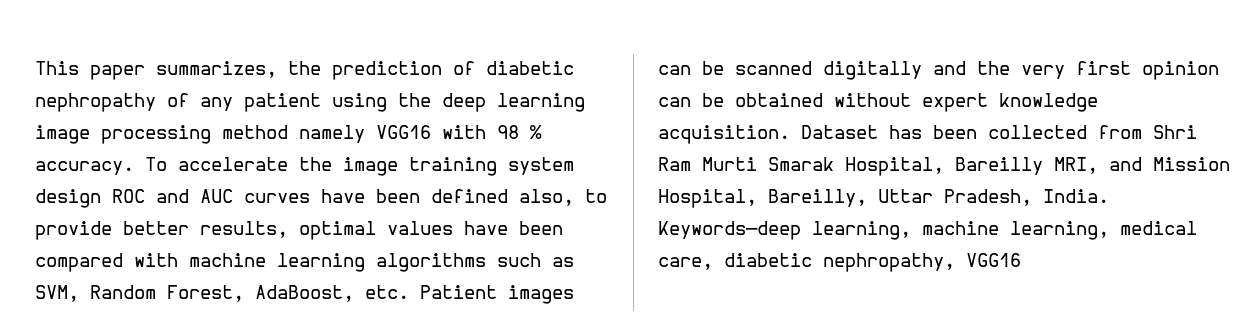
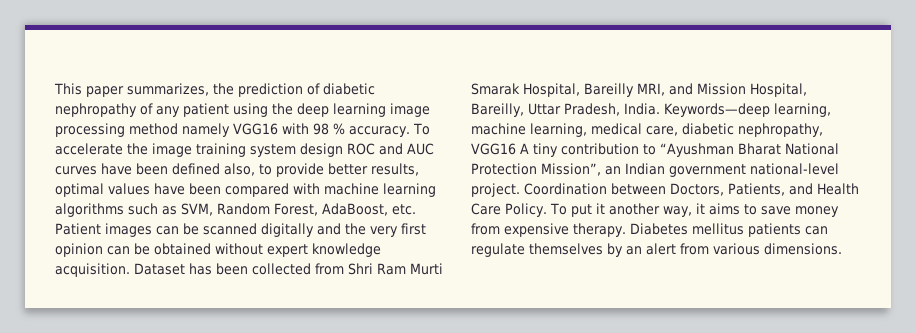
(1021, 260) none -> [520,143,839,157] [471,163,839,177] [471,183,859,197] [471,203,839,217] [471,223,828,237] [471,243,842,257] A tiny contribution to “Ayushman Bharat National Protection Mission”, an Indian government national-level project. Coordination between Doctors, Patients, and Health Care Policy. To put it another way, it aims to save money from expensive therapy. Diabetes mellitus patients can regulate themselves by an alert from various dimensions.

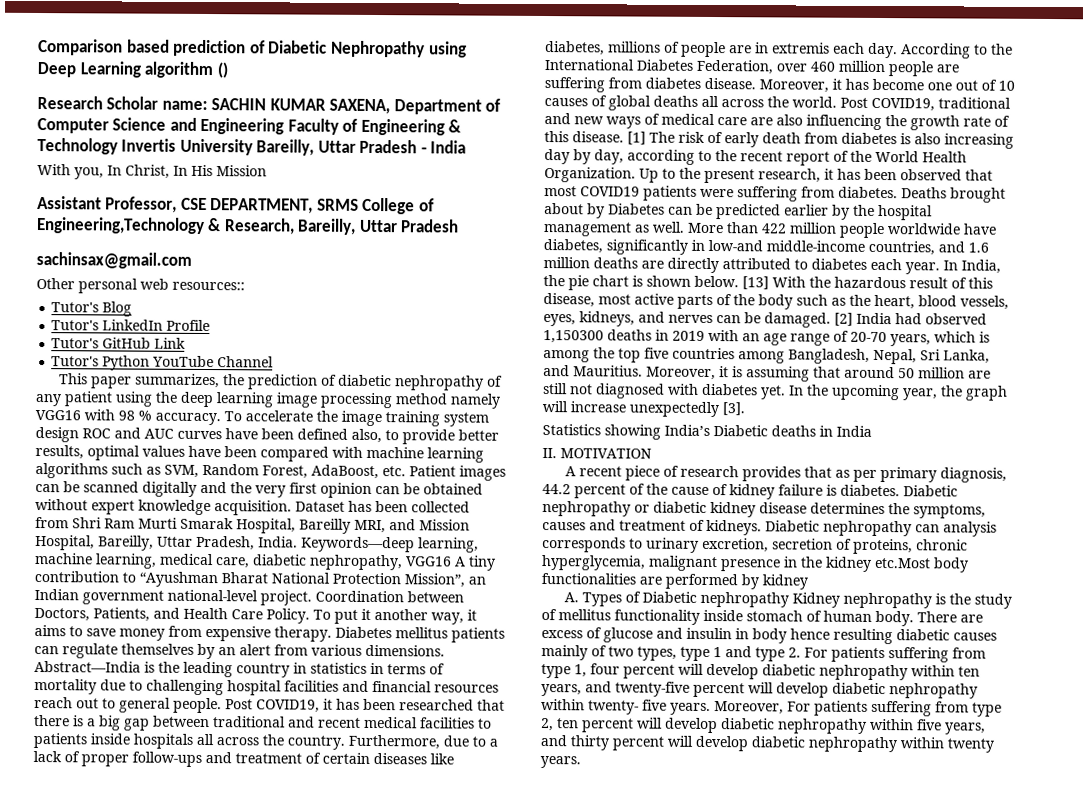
(54, 89) none -> [38,39,467,58] [37,61,228,79] [37,96,502,115] [37,117,463,136] [37,138,467,156] [37,164,267,180] [37,196,435,215] [36,217,460,235] [36,251,192,269] [36,277,245,294] [51,301,133,317] [51,319,211,332] [51,337,187,349] [51,355,275,371] Comparison based prediction of Diabetic Nephropathy using Deep Learning algorithm () // Research Scholar name: SACHIN KUMAR SAXENA, Department of Computer Science and Engineering Faculty of Engineering & Technology Invertis University Bareilly, Uttar Pradesh - India // With you, In Christ, In His Mission // Assistant Professor, CSE DEPARTMENT, SRMS College of Engineering,Technology & Research, Bareilly, Uttar Pradesh // sachinsax@gmail.com // Other personal web resources:: // Tutor's Blog // Tutor's LinkedIn Profile // Tutor's GitHub Link // Tutor's Python YouTube Channel //
(842, 249) none -> [34,660,445,678] [34,678,499,696] [34,696,505,714] [34,714,492,731] [33,732,498,750] [33,750,454,767] [545,41,1013,59] [544,59,959,77] [544,77,1015,93] [544,95,1011,112] [544,113,1010,131] [544,131,1014,149] [544,149,967,166] [544,167,993,184] [544,185,1006,203] [544,203,933,221] [543,221,997,239] [543,239,989,256] [543,257,1001,275] [543,275,993,291] [543,293,1009,310] [543,311,987,328] [543,329,990,347] [543,347,990,365] [543,365,991,382] [543,383,1008,401] [542,401,745,418] [542,424,872,440] [542,448,652,459] [564,465,1007,483] [542,483,958,500] [542,501,986,519] [542,519,997,537] [542,537,968,555] [541,555,969,573] [541,573,808,590] [563,591,1012,609] [541,609,983,627] [541,627,997,645] [541,645,986,663] [541,663,980,681] [541,681,978,699] [541,699,1002,717] [541,717,986,735] [540,734,994,753] [540,755,581,769] Abstract—India is the leading country in statistics in terms of mortality due to challenging hospital facilities and financial resources reach out to general people. Post COVID19, it has been researched that there is a big gap between traditional and recent medical facilities to patients inside hospitals all across the country. Furthermore, due to a lack of proper follow-ups and treatment of certain diseases like diabetes, millions of people are in extremis each day. According to the International Diabetes Federation, over 460 million people are suffering from diabetes disease. Moreover, it has become one out of 10 causes of global deaths all across the world. Post COVID19, traditional and new ways of medical care are also influencing the growth rate of this disease. [1] The risk of early death from diabetes is also increasing day by day, according to the recent report of the World Health Organization. Up to the present research, it has been observed that most COVID19 patients were suffering from diabetes. Deaths brought about by Diabetes can be predicted earlier by the hospital management as well. More than 422 million people worldwide have diabetes, significantly in low-and middle-income countries, and 1.6 million deaths are directly attributed to diabetes each year. In India, the pie chart is shown below. [13] With the hazardous result of this disease, most active parts of the body such as the heart, blood vessels, eyes, kidneys, and nerves can be damaged. [2] India had observed 1,150300 deaths in 2019 with an age range of 20-70 years, which is among the top five countries among Bangladesh, Nepal, Sri Lanka, and Mauritius. Moreover, it is assuming that around 50 million are still not diagnosed with diabetes yet. In the upcoming year, the graph will increase unexpectedly [3]. // Statistics showing India’s Diabetic deaths in India // II. MOTIVATION // A recent piece of research provides that as per primary diagnosis, 44.2 percent of the cause of kidney failure is diabetes. Diabetic nephropathy or diabetic kidney disease determines the symptoms, causes and treatment of kidneys. Diabetic nephropathy can analysis corresponds to urinary excretion, secretion of proteins, chronic hyperglycemia, malignant presence in the kidney etc.Most body functionalities are performed by kidney // A. Types of Diabetic nephropathy Kidney nephropathy is the study of mellitus functionality inside stomach of human body. There are excess of glucose and insulin in body hence resulting diabetic causes mainly of two types, type 1 and type 2. For patients suffering from type 1, four percent will develop diabetic nephropathy within ten years, and twenty-five percent will develop diabetic nephropathy within twenty- five years. Moreover, For patients suffering from type 2, ten percent will develop diabetic nephropathy within five years, and thirty percent will develop diabetic nephropathy within twenty years.

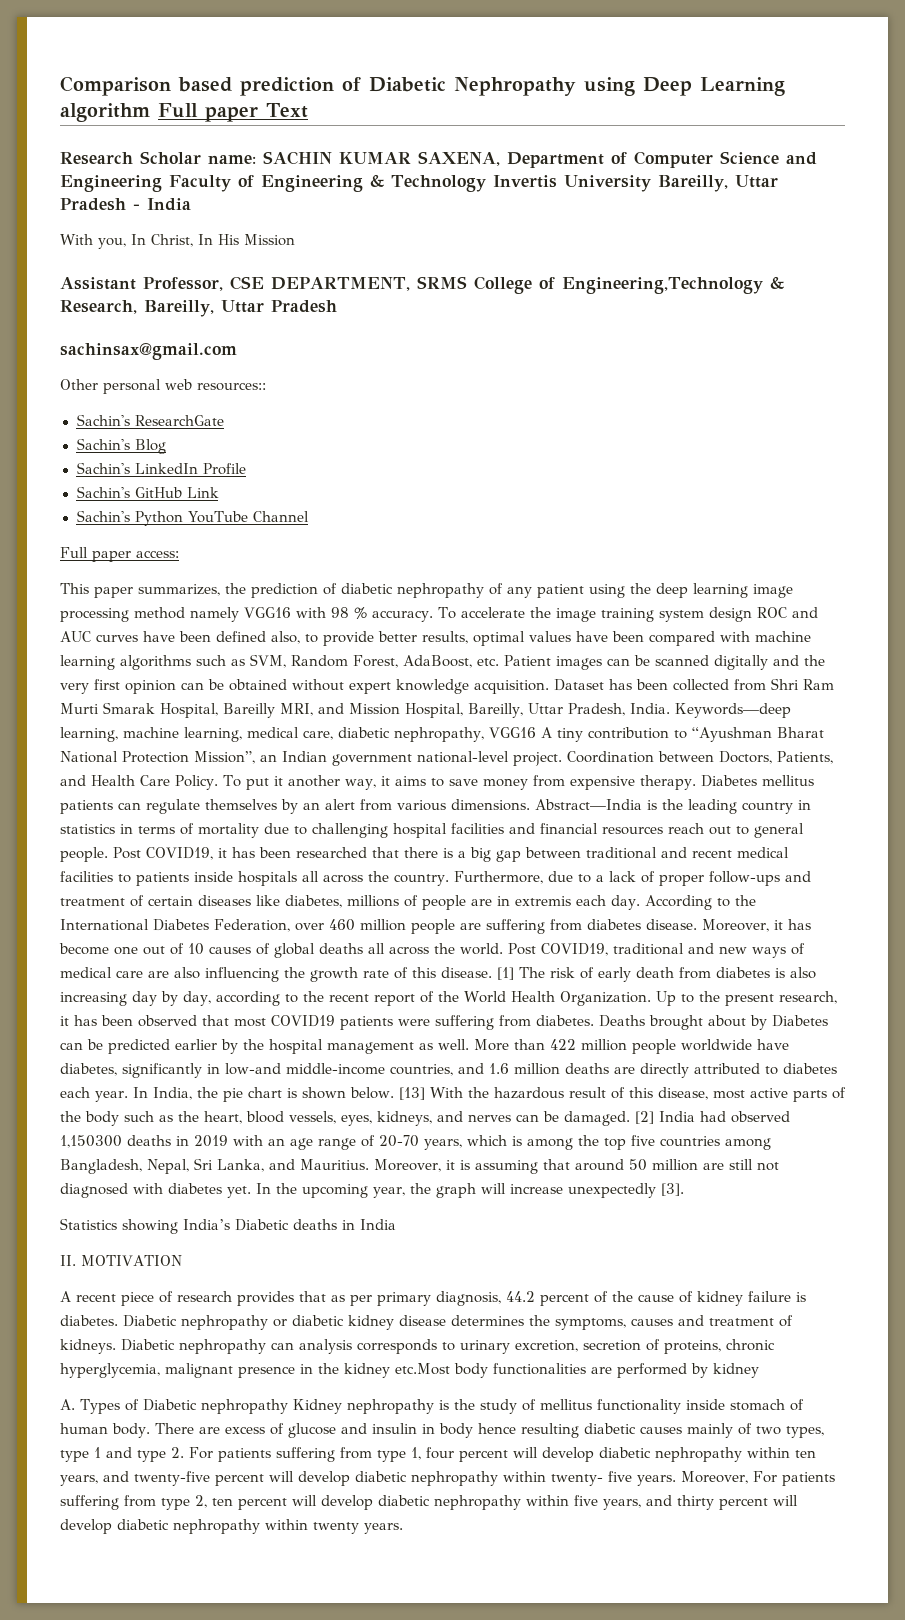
[216,62,228,79] () -> [158,103,308,122] Full paper Text
[51,302,100,313] Tutor's -> [76,414,224,426] [76,438,130,450] Sachin's ResearchGate // Sachin's
[51,320,100,331] Tutor's -> [76,462,130,474] Sachin's
[51,338,100,349] Tutor's -> [76,486,130,498] Sachin's
[51,356,100,367] Tutor's -> [76,510,130,522] Sachin's
(275, 362) none -> [60,547,179,562] // Full paper access:

